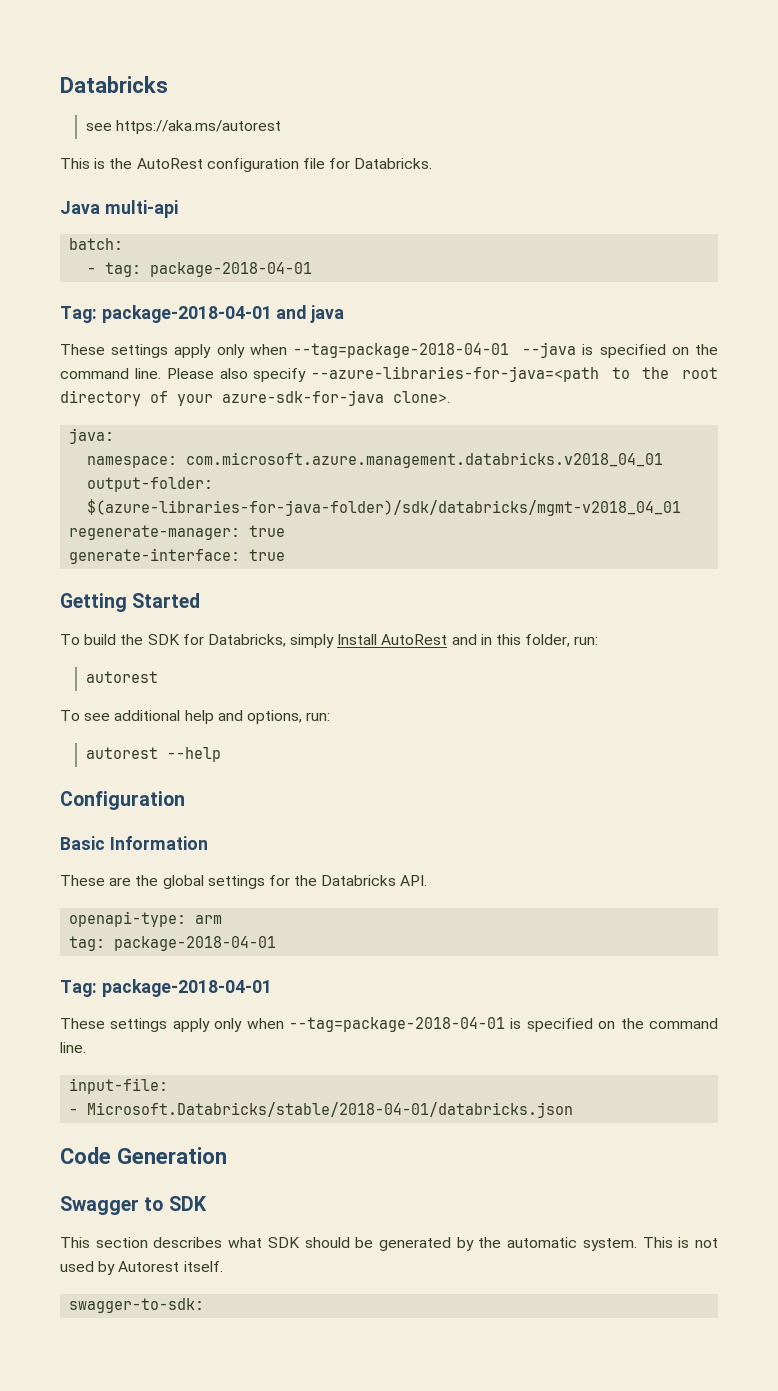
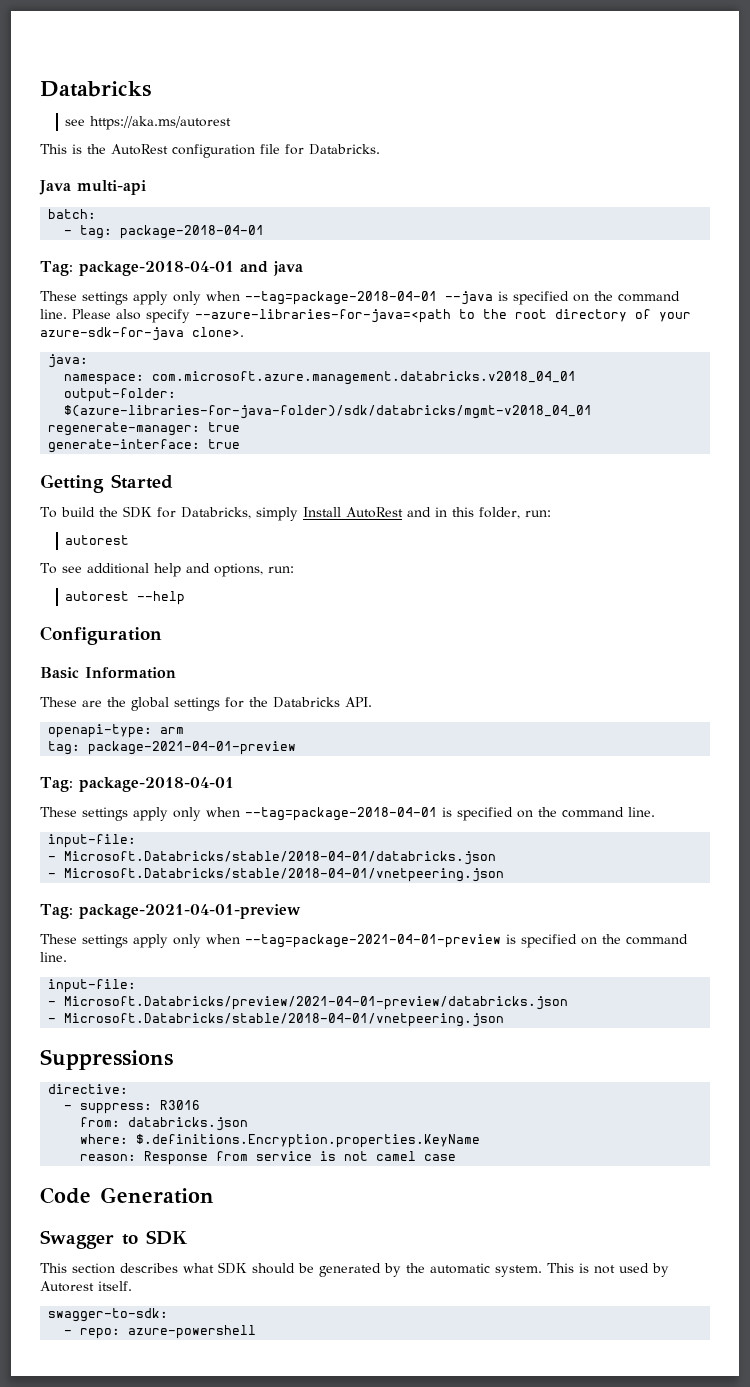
[114,936,277,951] package-2018-04-01 -> [88,741,297,755] package-2021-04-01-preview
(574, 1110) none -> [48,868,505,882] [40,904,301,919] [40,934,688,948] [40,952,67,962] [48,979,137,993] [48,996,569,1010] [48,1013,505,1027] [40,1049,173,1070] [48,1084,129,1094] [64,1100,201,1114] [80,1117,249,1131] [80,1134,481,1148] [80,1151,457,1165] // - Microsoft.Databricks/stable/2018-04-01/vnetpeering.json // Tag: package-2021-04-01-preview // These settings apply only when --tag=package-2021-04-01-preview is specified on the command line. // input-file: // - Microsoft.Databricks/preview/2021-04-01-preview/databricks.json // - Microsoft.Databricks/stable/2018-04-01/vnetpeering.json // Suppressions // directive: // - suppress: R3016 // from: databricks.json // where: $.definitions.Encryption.properties.KeyName // reason: Response from service is not camel case
(205, 1305) none -> [64,1325,257,1339] // - repo: azure-powershell

